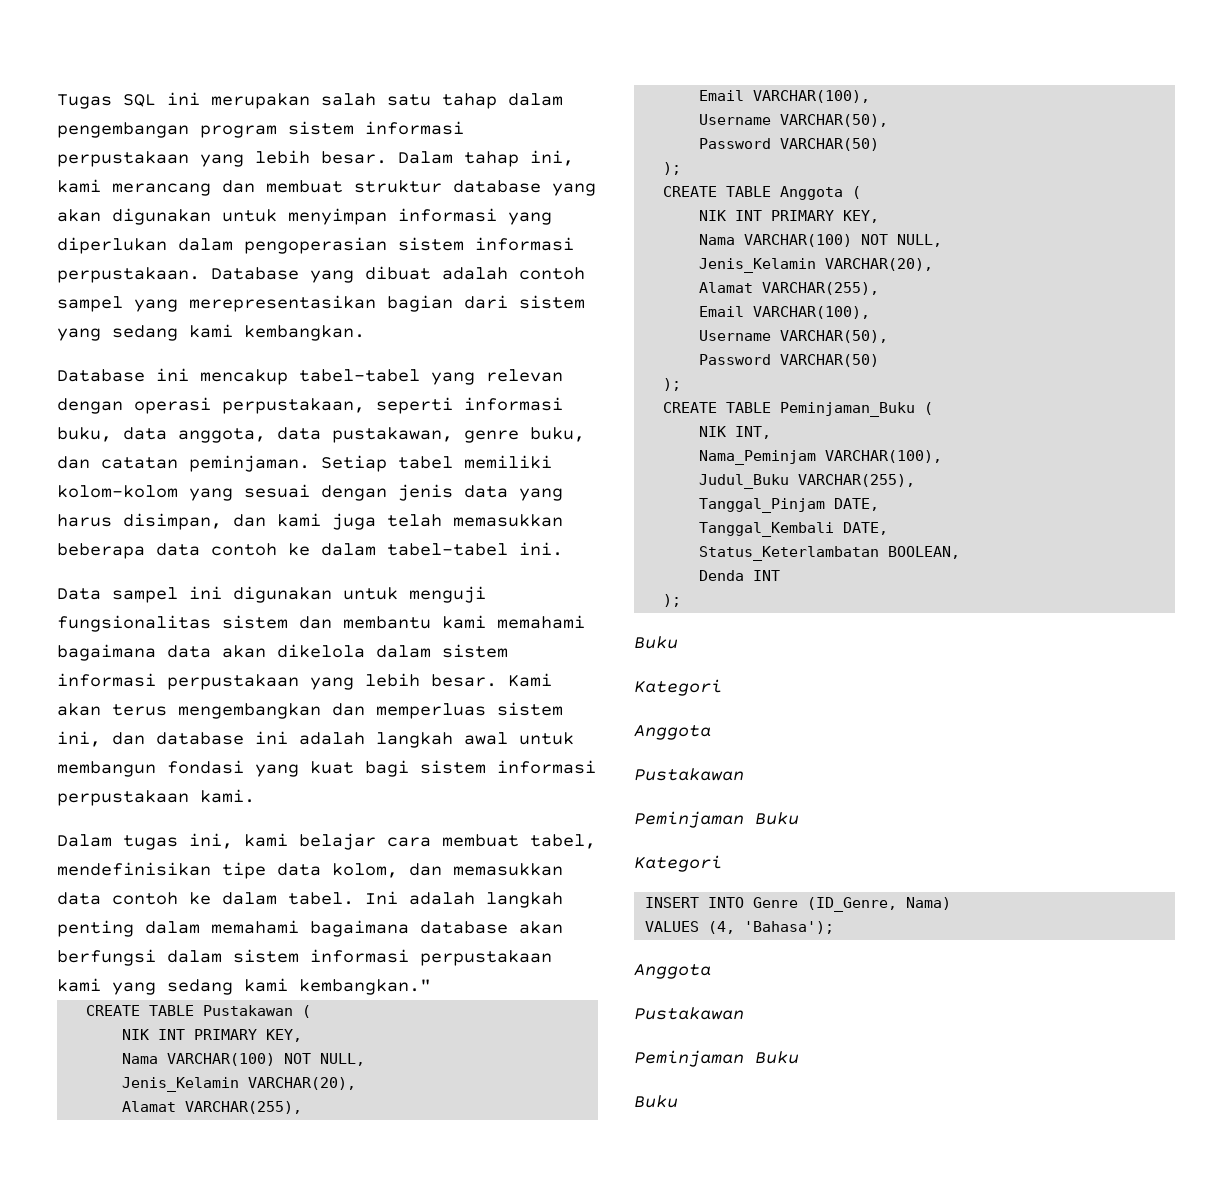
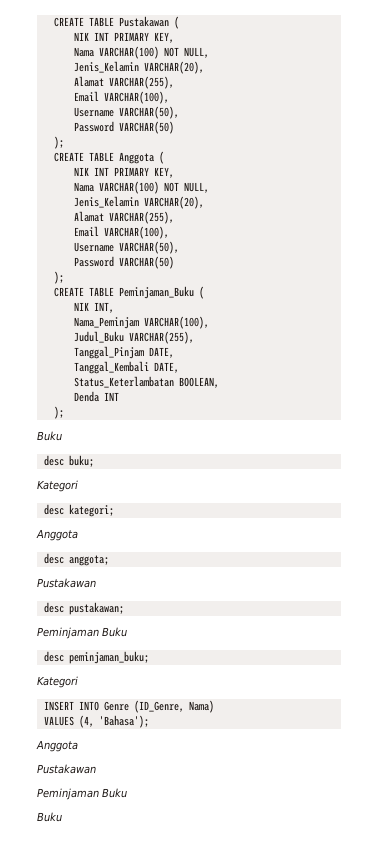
[57,92,563,109] [57,121,464,138] [57,150,574,167] [57,179,596,196] [57,208,552,225] [57,237,574,254] [57,266,585,283] [57,295,585,312] [57,324,365,341] [57,368,563,385] [57,397,563,414] [57,427,585,443] [57,455,552,472] [57,484,563,501] [57,513,563,530] [57,542,563,559] [57,586,486,603] [57,615,585,632] [57,644,508,661] [57,673,552,690] [57,702,563,719] [57,731,574,748] [57,760,596,777] [57,789,255,806] [57,833,596,850] [57,862,563,879] [57,891,563,908] [57,920,563,937] [57,949,552,966] [57,978,431,995] Tugas SQL ini merupakan salah satu tahap dalam pengembangan program sistem informasi perpustakaan yang lebih besar. Dalam tahap ini, kami merancang dan membuat struktur database yang akan digunakan untuk menyimpan informasi yang diperlukan dalam pengoperasian sistem informasi perpustakaan. Database yang dibuat adalah contoh sampel yang merepresentasikan bagian dari sistem yang sedang kami kembangkan. // Database ini mencakup tabel-tabel yang relevan dengan operasi perpustakaan, seperti informasi buku, data anggota, data pustakawan, genre buku, dan catatan peminjaman. Setiap tabel memiliki kolom-kolom yang sesuai dengan jenis data yang harus disimpan, dan kami juga telah memasukkan beberapa data contoh ke dalam tabel-tabel ini. // Data sampel ini digunakan untuk menguji fungsionalitas sistem dan membantu kami memahami bagaimana data akan dikelola dalam sistem informasi perpustakaan yang lebih besar. Kami akan terus mengembangkan dan memperluas sistem ini, dan database ini adalah langkah awal untuk membangun fondasi yang kuat bagi sistem informasi perpustakaan kami. // Dalam tugas ini, kami belajar cara membuat tabel, mendefinisikan tipe data kolom, dan memasukkan data contoh ke dalam tabel. Ini adalah langkah penting dalam memahami bagaimana database akan berfungsi dalam sistem informasi perpustakaan kami yang sedang kami kembangkan." // -> (53, 22) none
[634,679,722,696] [634,725,711,740] [634,768,744,781] [634,811,799,828] // Kategori // Anggota // Pustakawan // Peminjaman Buku -> [43,455,94,467] [37,480,78,492] [43,504,114,517] [36,529,78,541] [43,553,109,566] [37,578,96,588] [43,602,124,615] [37,627,127,639] [43,651,149,664] // desc buku; // Kategori // desc kategori; // Anggota // desc anggota; // Pustakawan // desc pustakawan; // Peminjaman Buku // desc peminjaman_buku;

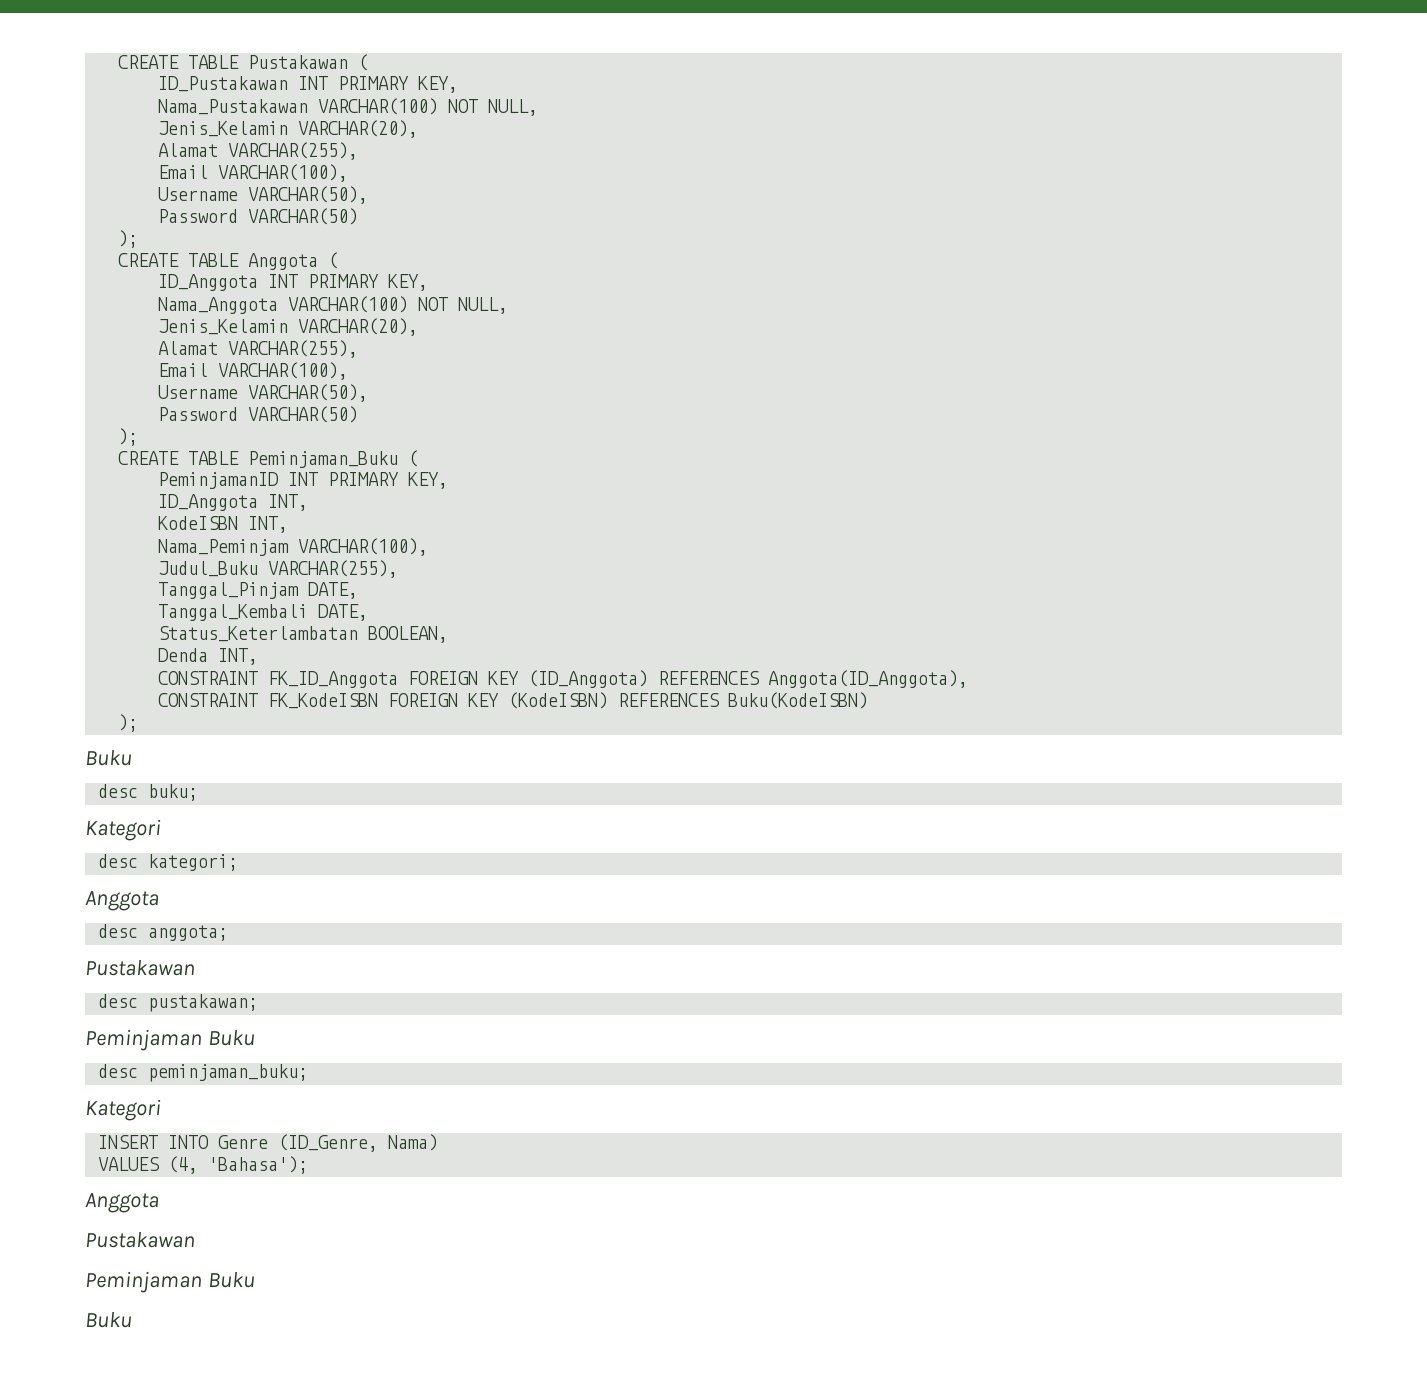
[73,32,174,43] [73,47,94,57] NIK INT PRIMARY KEY, // Nama -> [158,76,459,93] [158,99,309,115] ID_Pustakawan INT PRIMARY KEY, // Nama_Pustakawan
[73,167,174,178] [73,182,94,192] NIK INT PRIMARY KEY, // Nama -> [158,274,429,291] [158,297,279,314] ID_Anggota INT PRIMARY KEY, // Nama_Anggota
[73,302,89,311] NIK -> [158,472,449,489] [158,494,309,511] [158,516,239,530] PeminjamanID INT PRIMARY KEY, // ID_Anggota INT, // KodeISBN
[103,392,119,401] INT -> [218,648,259,665] [158,670,969,688] [158,692,869,709] INT, // CONSTRAINT FK_ID_Anggota FOREIGN KEY (ID_Anggota) REFERENCES Anggota(ID_Anggota), // CONSTRAINT FK_KodeISBN FOREIGN KEY (KodeISBN) REFERENCES Buku(KodeISBN)

